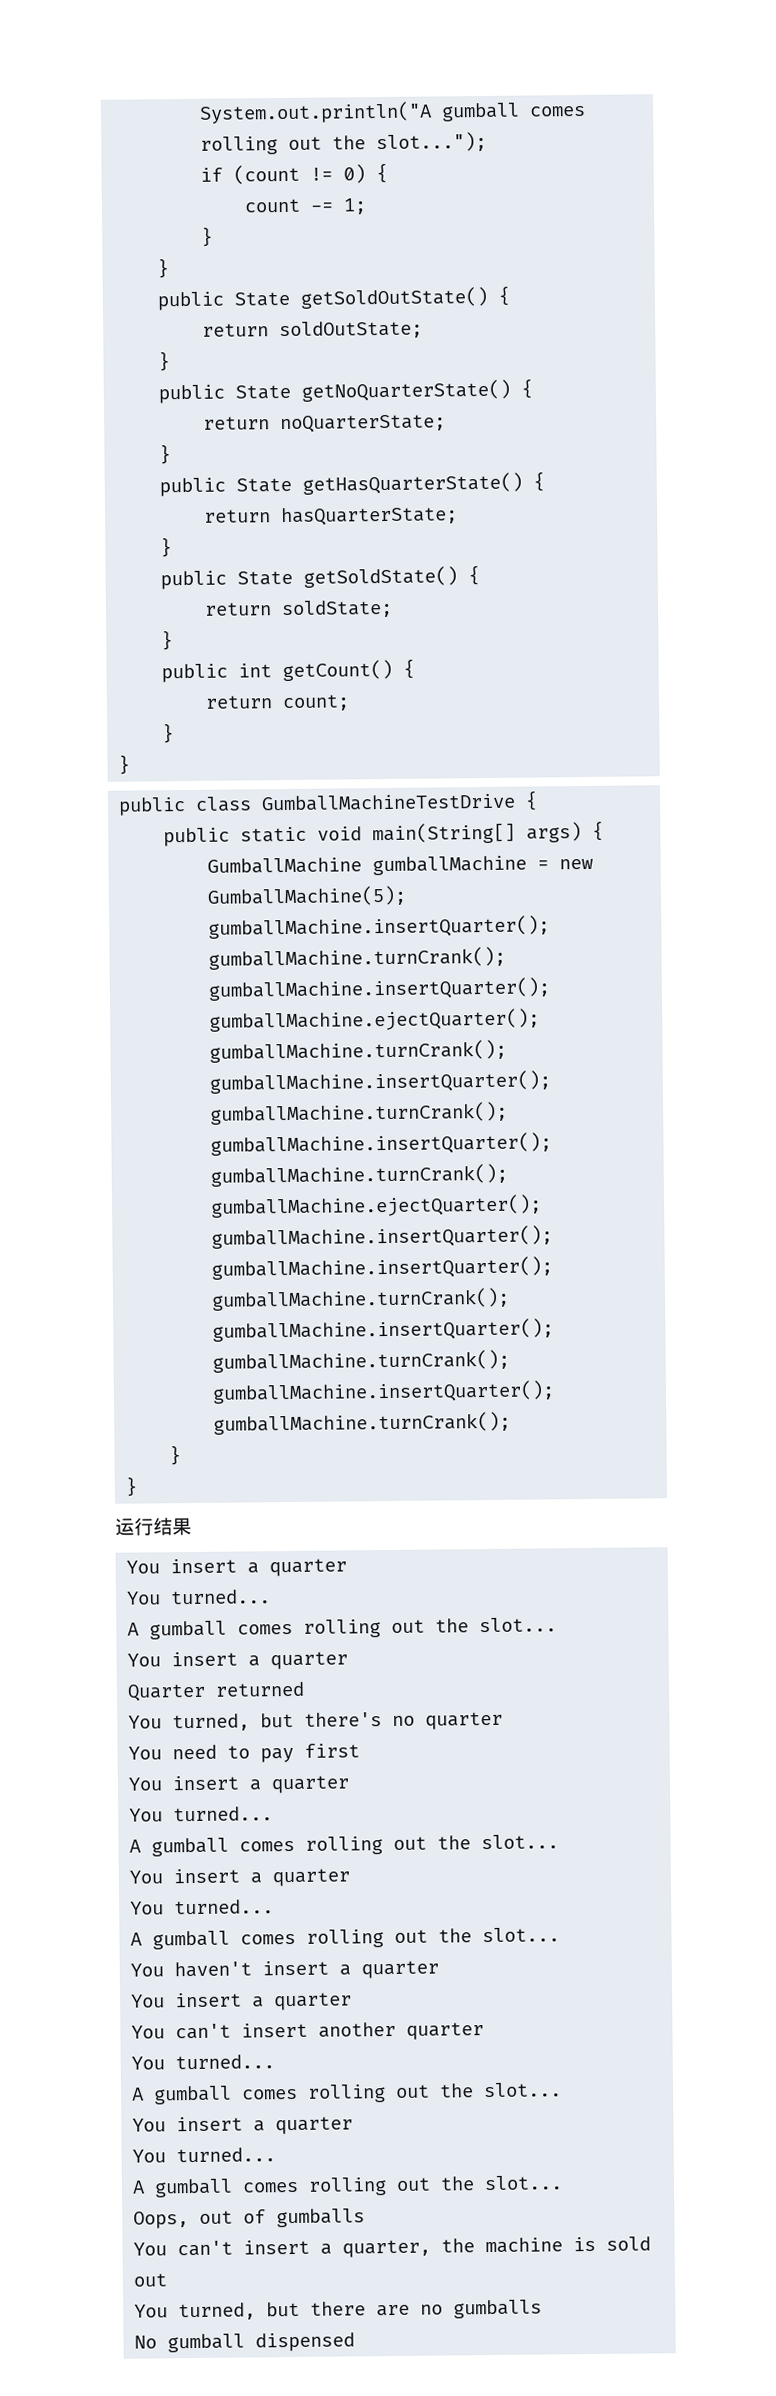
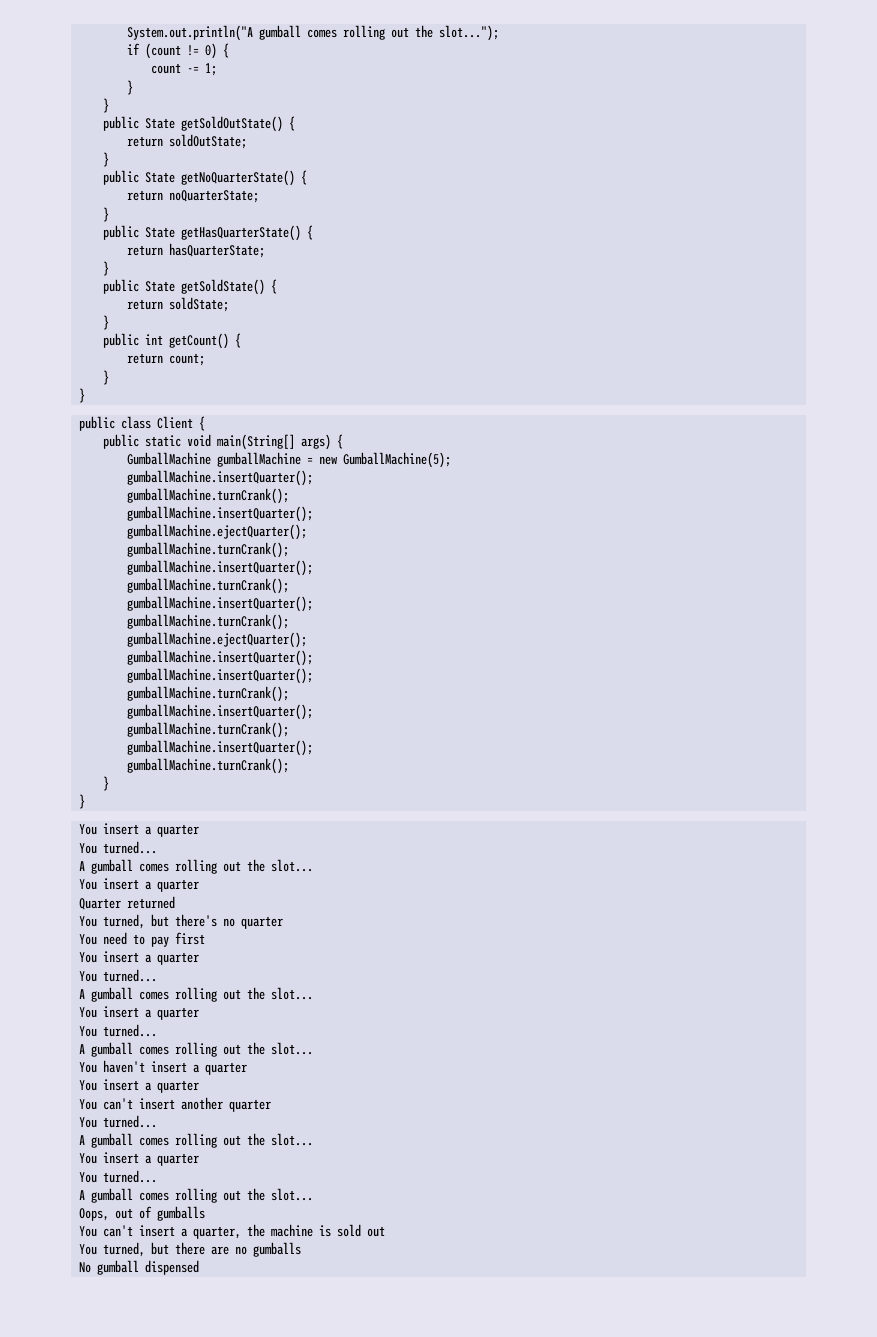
[261,793,517,812] GumballMachineTestDrive -> [157,416,194,429] Client
[115,1517,192,1536] // 运行结果 -> (86, 801) none

